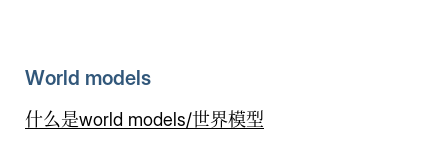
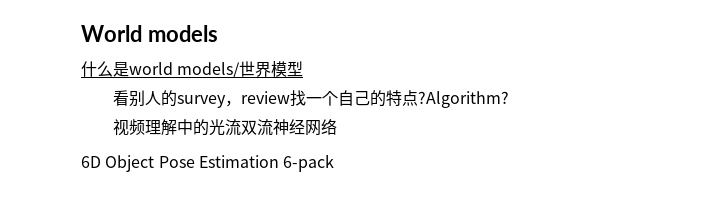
(264, 118) none -> [113,90,510,108] [113,118,338,136] [81,154,335,172] // 看别人的survey，review找一个自己的特点?Algorithm? // 视频理解中的光流双流神经网络 // 6D Object Pose Estimation 6-pack

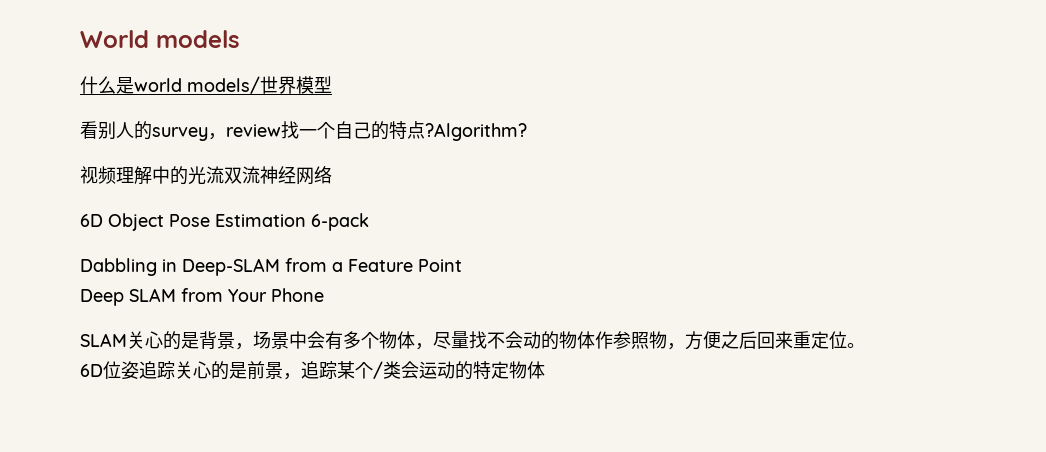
(335, 163) none -> [80,258,462,276] [80,288,324,306] [80,331,865,350] [80,361,545,380] // Dabbling in Deep-SLAM from a Feature Point // Deep SLAM from Your Phone // SLAM关心的是背景，场景中会有多个物体，尽量找不会动的物体作参照物，方便之后回来重定位。 // 6D位姿追踪关心的是前景，追踪某个/类会运动的特定物体

